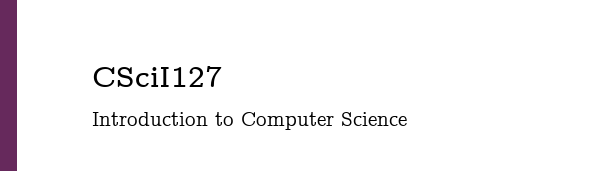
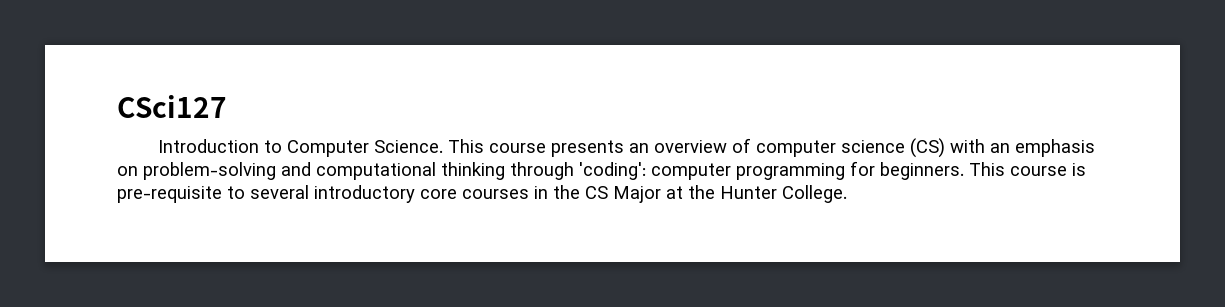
[92,66,222,87] CSciI127 -> [117,95,227,118] CSci127
[341,112,407,126] Science -> [374,138,1096,158] [117,161,1086,180] [117,185,847,203] Science. This course presents an overview of computer science (CS) with an emphasis on problem-solving and computational thinking through 'coding': computer programming for beginners. This course is pre-requisite to several introductory core courses in the CS Major at the Hunter College.

